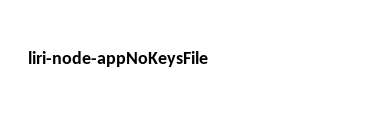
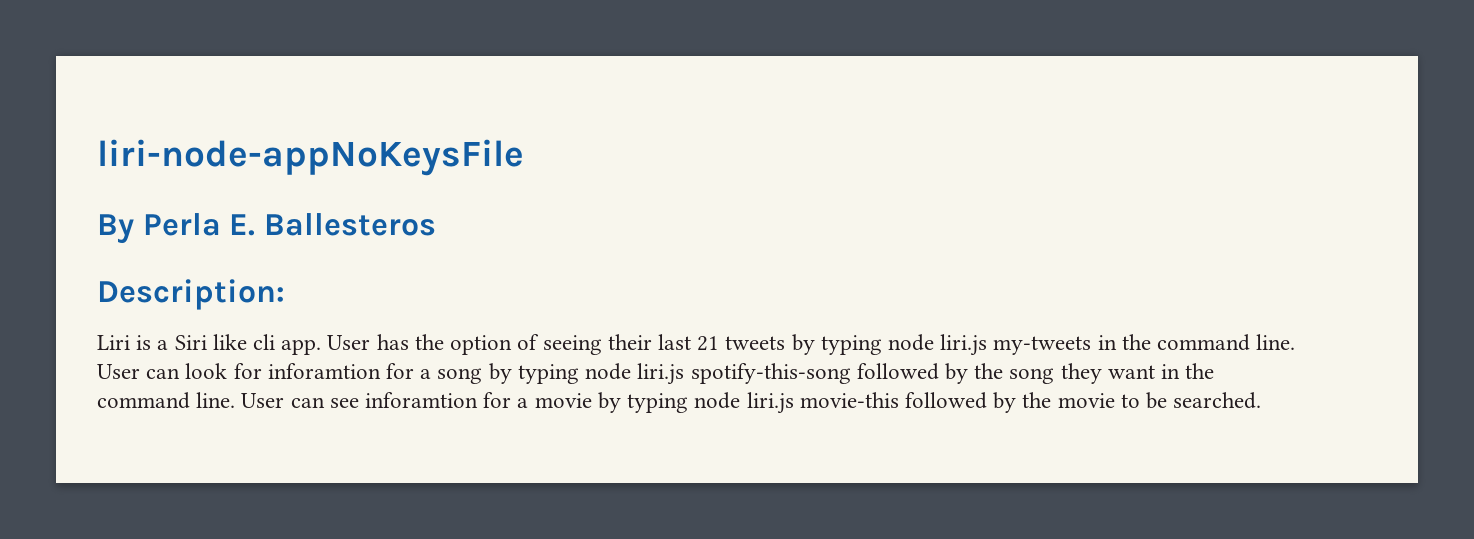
(208, 59) none -> [97,213,436,244] [97,279,285,310] [97,334,1296,356] [97,363,1215,385] [97,392,1262,414] // By Perla E. Ballesteros // Description: // Liri is a Siri like cli app. User has the option of seeing their last 21 tweets by typing node liri.js my-tweets in the command line. User can look for inforamtion for a song by typing node liri.js spotify-this-song followed by the song they want in the command line. User can see inforamtion for a movie by typing node liri.js movie-this followed by the movie to be searched.

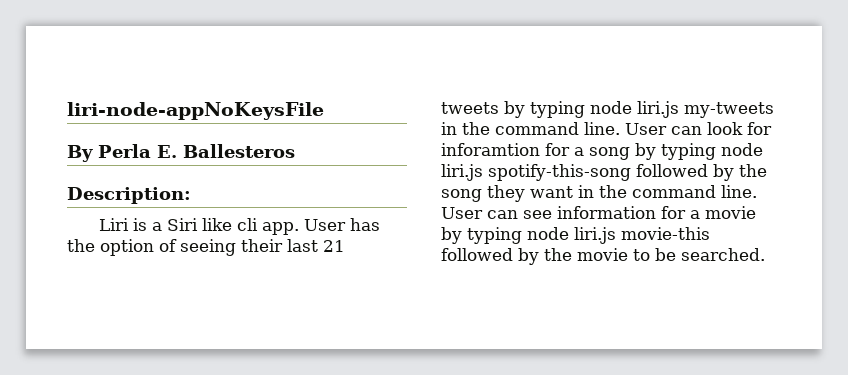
[365,392,479,408] inforamtion -> [557,206,656,219] information

